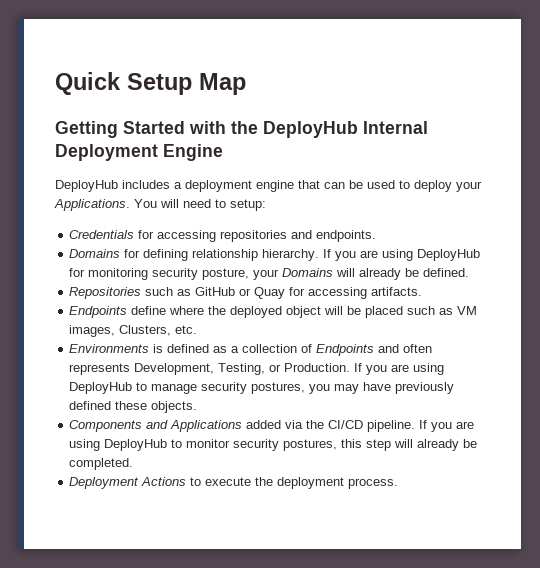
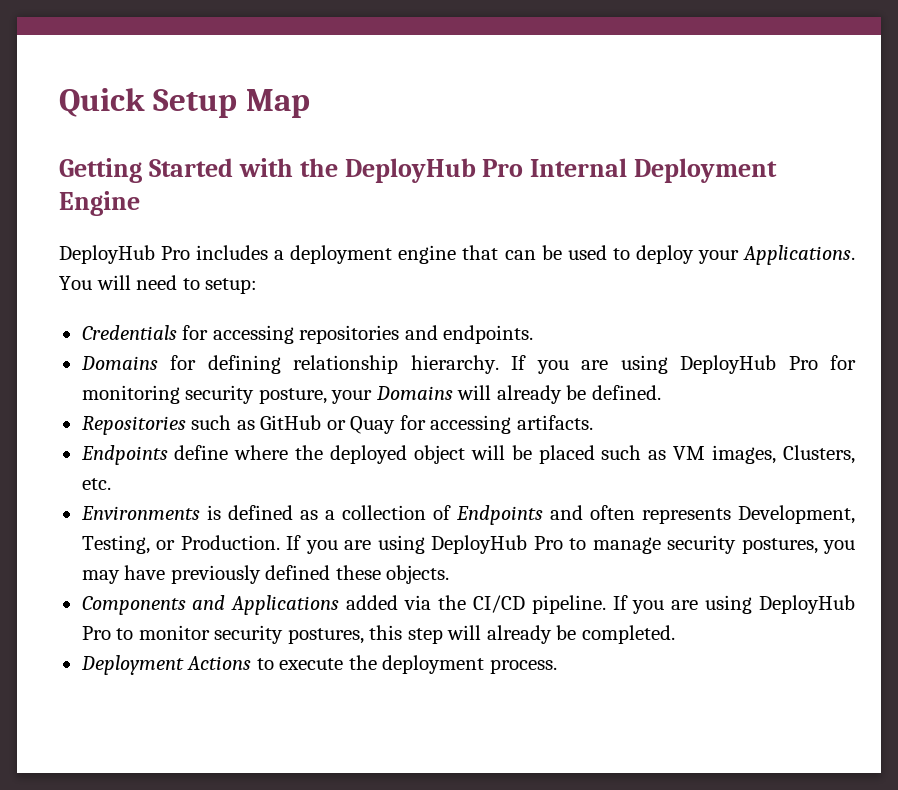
(358, 129) none -> [482,159,524,177] Pro
(118, 186) none -> [161,246,191,260] Pro
(481, 255) none -> [788,356,818,370] Pro
(133, 388) none -> [533,536,563,550] Pro
(168, 445) none -> [81,626,111,640] Pro

